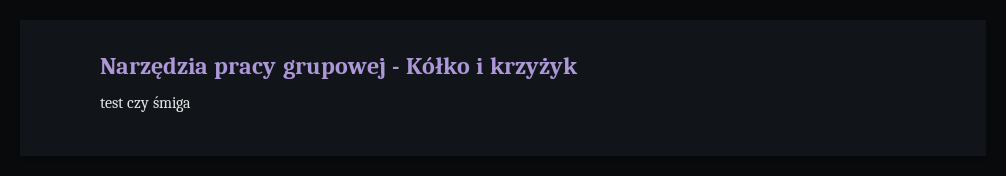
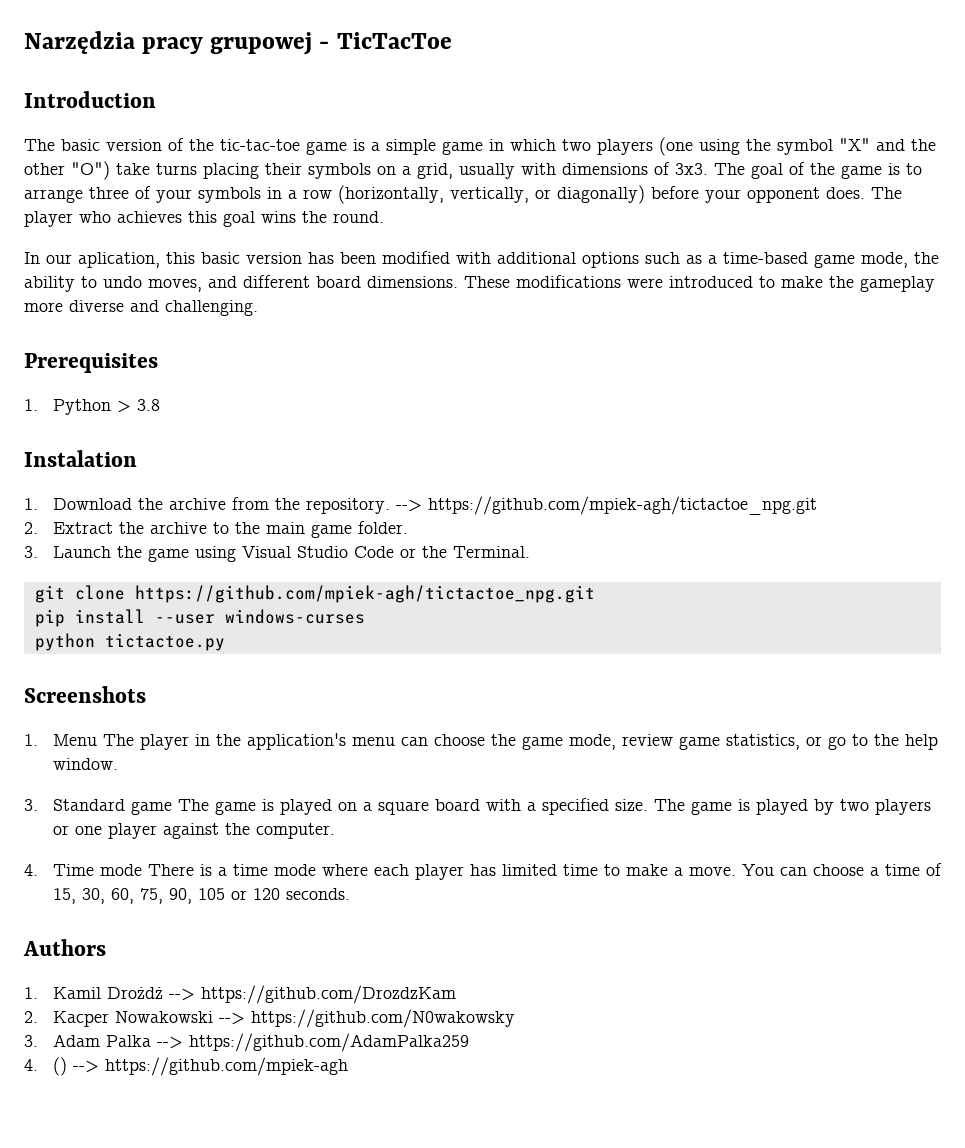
[405,57,578,79] [100,96,192,112] Kółko i krzyżyk // test czy śmiga -> [336,32,452,49] [24,91,156,108] [24,137,936,156] [24,161,922,180] [24,185,902,204] [24,211,384,227] [24,251,939,268] [24,275,935,292] [24,300,258,316] [24,353,158,373] [24,399,160,415] [24,450,137,467] [24,496,817,515] [24,521,408,538] [24,546,530,562] [34,585,595,603] [34,609,365,627] [34,633,225,651] [24,686,146,703] [24,733,938,750] [52,758,118,770] [24,798,931,815] [52,823,335,839] [24,863,942,880] [52,888,350,904] [23,939,106,956] [24,985,456,1004] [24,1009,515,1028] [24,1033,469,1052] [24,1057,348,1076] TicTacToe // Introduction // The basic version of the tic-tac-toe game is a simple game in which two players (one using the symbol "X" and the other "O") take turns placing their symbols on a grid, usually with dimensions of 3x3. The goal of the game is to arrange three of your symbols in a row (horizontally, vertically, or diagonally) before your opponent does. The player who achieves this goal wins the round. // In our aplication, this basic version has been modified with additional options such as a time-based game mode, the ability to undo moves, and different board dimensions. These modifications were introduced to make the gameplay more diverse and challenging. // Prerequisites // 1. Python > 3.8 // Instalation // 1. Download the archive from the repository. --> https://github.com/mpiek-agh/tictactoe_npg.git // 2. Extract the archive to the main game folder. // 3. Launch the game using Visual Studio Code or the Terminal. // git clone https://github.com/mpiek-agh/tictactoe_npg.git // pip install --user windows-curses // python tictactoe.py // Screenshots // 1. Menu The player in the application's menu can choose the game mode, review game statistics, or go to the help window. // 3. Standard game The game is played on a square board with a specified size. The game is played by two players or one player against the computer. // 4. Time mode There is a time mode where each player has limited time to make a move. You can choose a time of 15, 30, 60, 75, 90, 105 or 120 seconds. // Authors // 1. Kamil Drożdż --> https://github.com/DrozdzKam // 2. Kacper Nowakowski --> https://github.com/N0wakowsky // 3. Adam Palka --> https://github.com/AdamPalka259 // 4. () --> https://github.com/mpiek-agh

